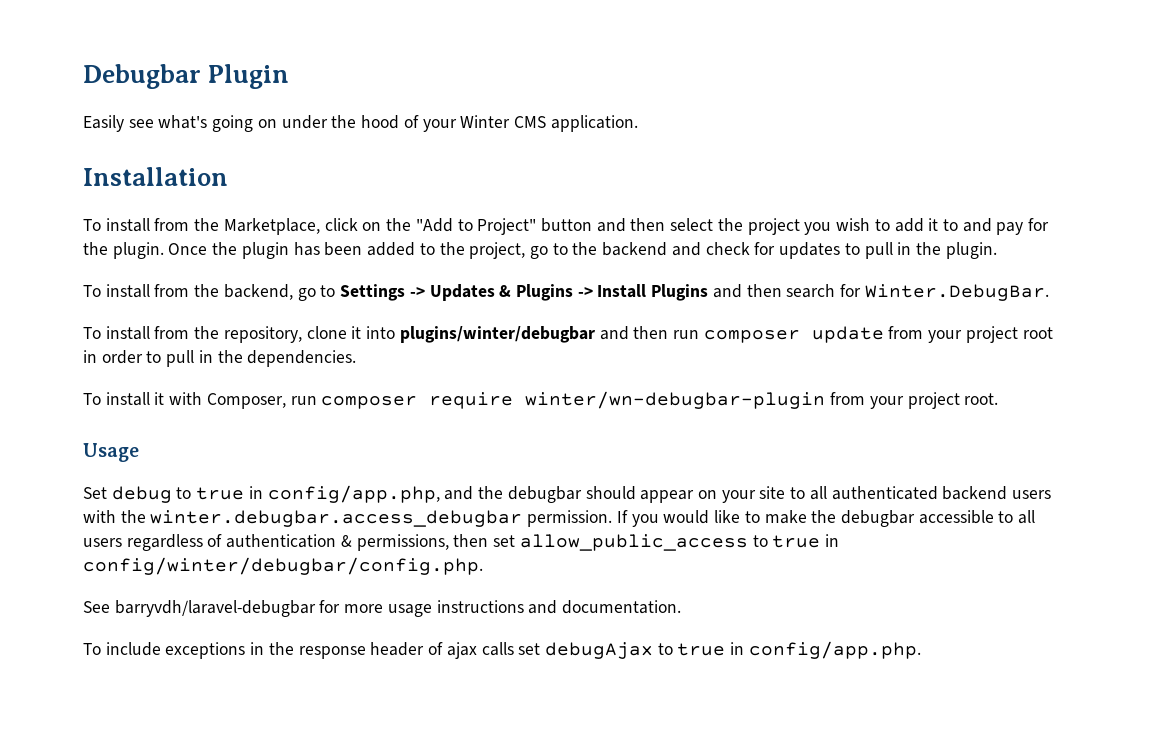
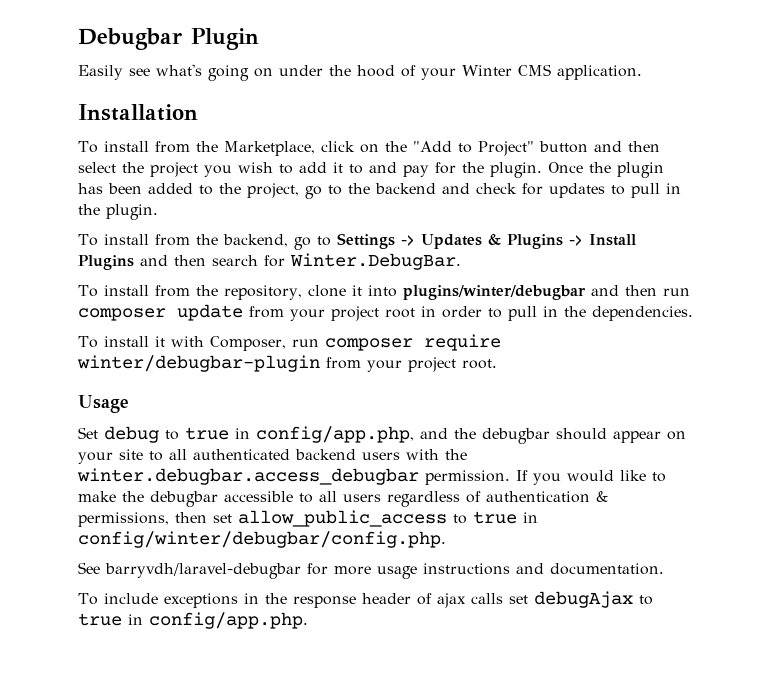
[525,391,826,409] winter/wn-debugbar-plugin -> [77,355,320,372] winter/debugbar-plugin

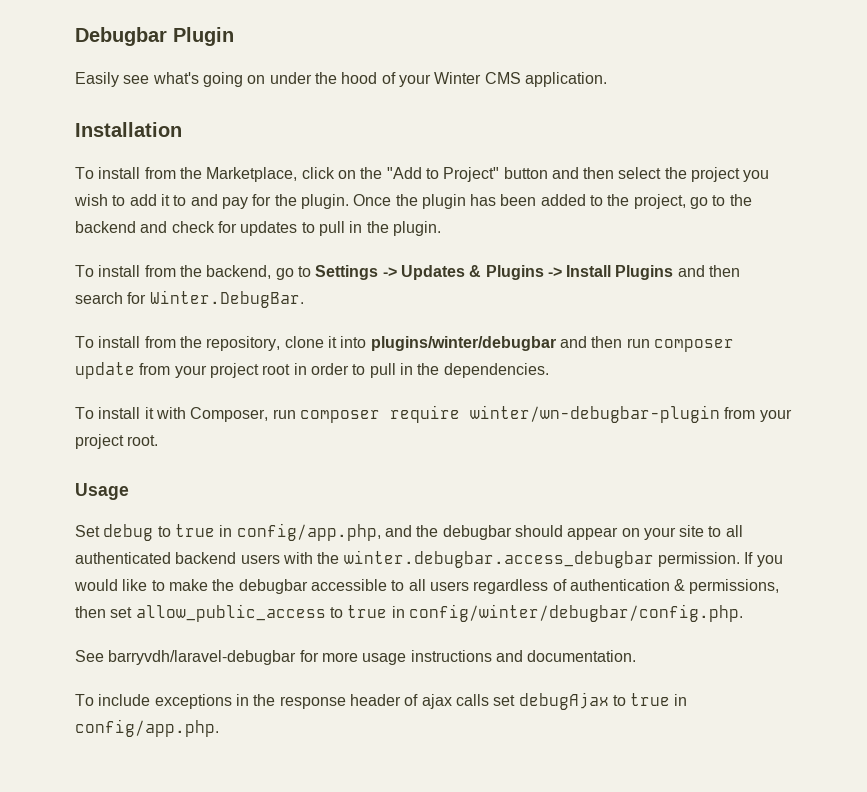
[77,355,320,372] winter/debugbar-plugin -> [469,405,720,423] winter/wn-debugbar-plugin

